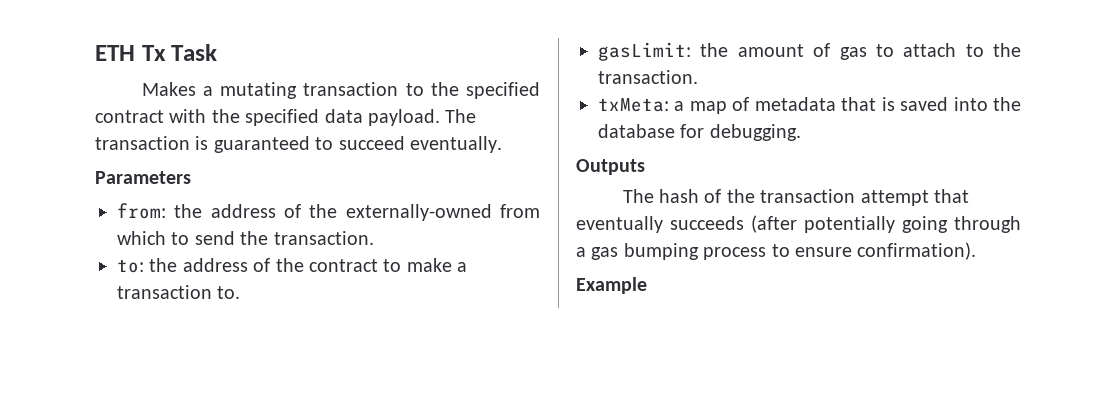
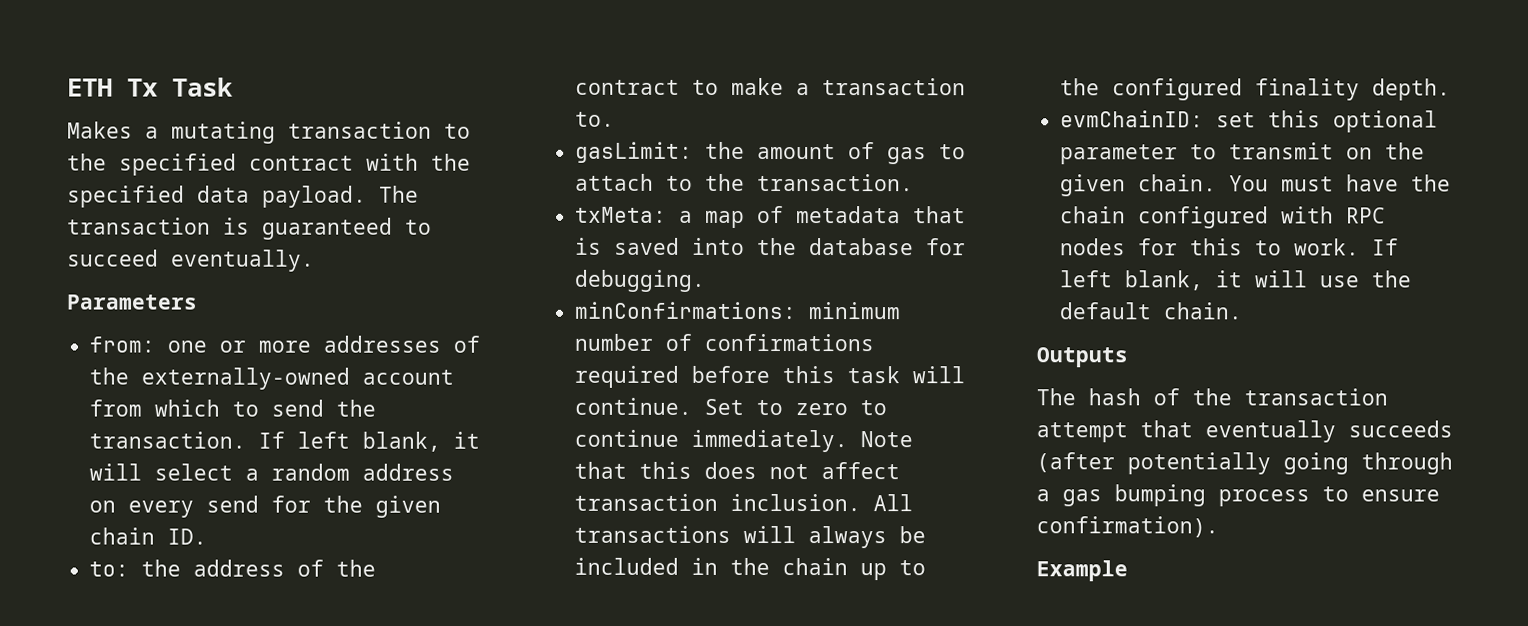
[174,204,276,218] the address -> [167,335,442,353] one or more addresses
(492, 212) none -> [362,369,455,385] account
(374, 238) none -> [258,431,481,452] [89,463,455,481] [89,495,442,518] [89,527,208,545] If left blank, it will select a random address on every send for the given chain ID.
(801, 132) none -> [574,301,902,320] [574,333,875,352] [574,365,966,388] [574,397,888,416] [574,429,914,453] [574,461,901,480] [574,493,914,512] [574,525,927,549] [574,557,927,581] [1060,78,1452,101] [1060,110,1439,133] [1060,142,1426,165] [1060,174,1452,197] [1060,206,1387,229] [1060,238,1400,256] [1060,270,1413,291] [1059,302,1244,320] // minConfirmations: minimum number of confirmations required before this task will continue. Set to zero to continue immediately. Note that this does not affect transaction inclusion. All transactions will always be included in the chain up to the configured finality depth. // evmChainID: set this optional parameter to transmit on the given chain. You must have the chain configured with RPC nodes for this to work. If left blank, it will use the default chain.

